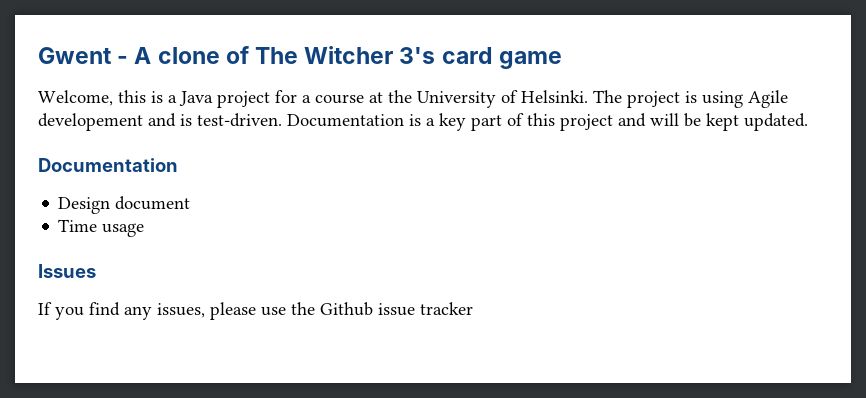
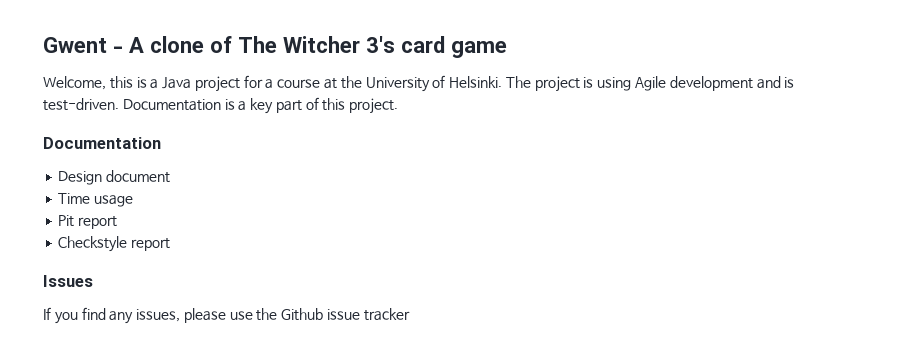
[38,113,143,131] developement -> [669,76,753,91] development
[560,113,808,131] project and will be kept updated. -> [349,98,399,114] project.
(145, 230) none -> [58,215,118,229] [58,236,171,252] // Pit report // Checkstyle report

